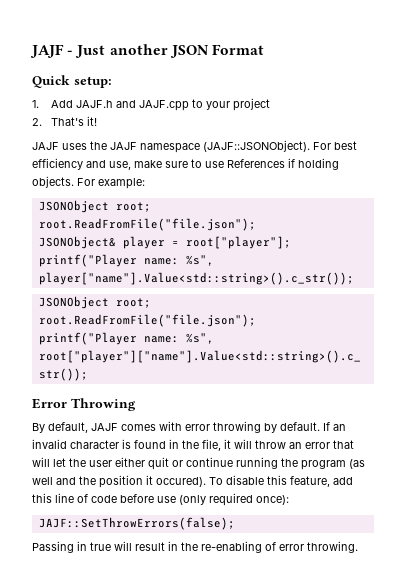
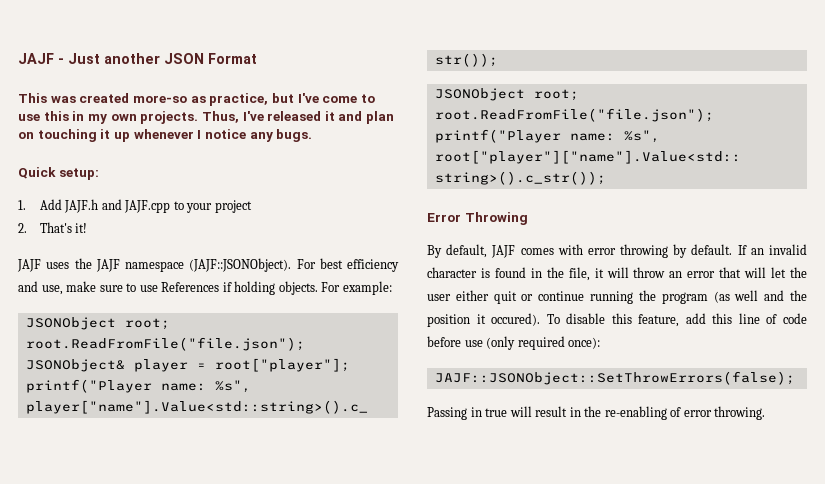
(264, 49) none -> [18,93,375,106] [18,111,395,124] [18,129,313,142] // This was created more-so as practice, but I've come to use this in my own projects. Thus, I've released it and plan on touching it up whenever I notice any bugs.
[38,517,235,530] JAJF::SetThrowErrors(false); -> [434,371,795,385] JAJF::JSONObject::SetThrowErrors(false);

